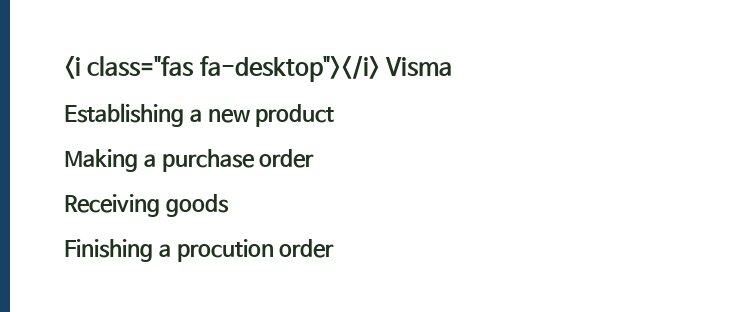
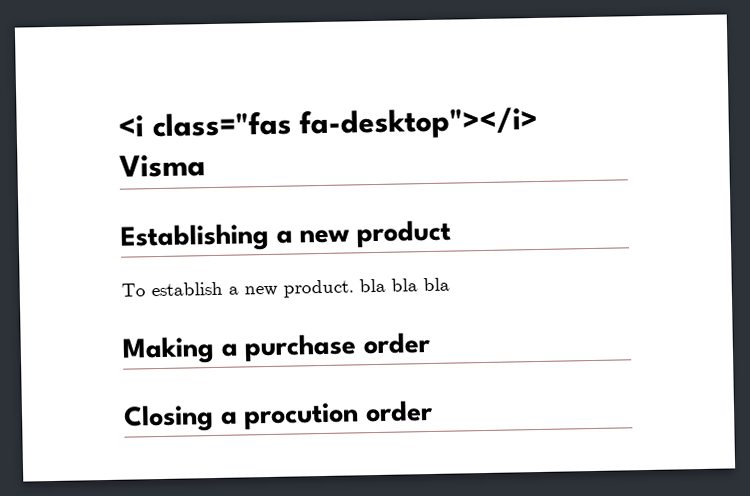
(335, 115) none -> [121,277,450,298] // To establish a new product. bla bla bla
[64,194,229,217] [64,239,153,262] Receiving goods // Finishing -> [123,404,214,433] Closing

